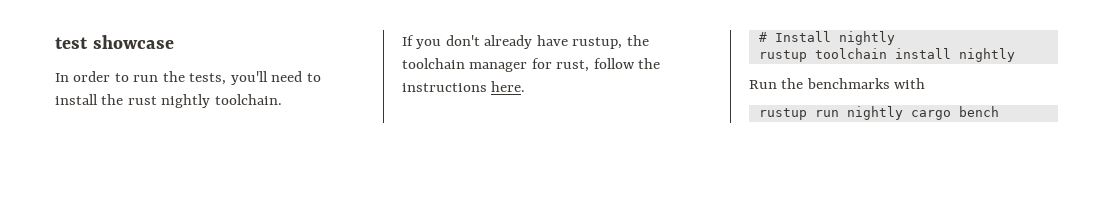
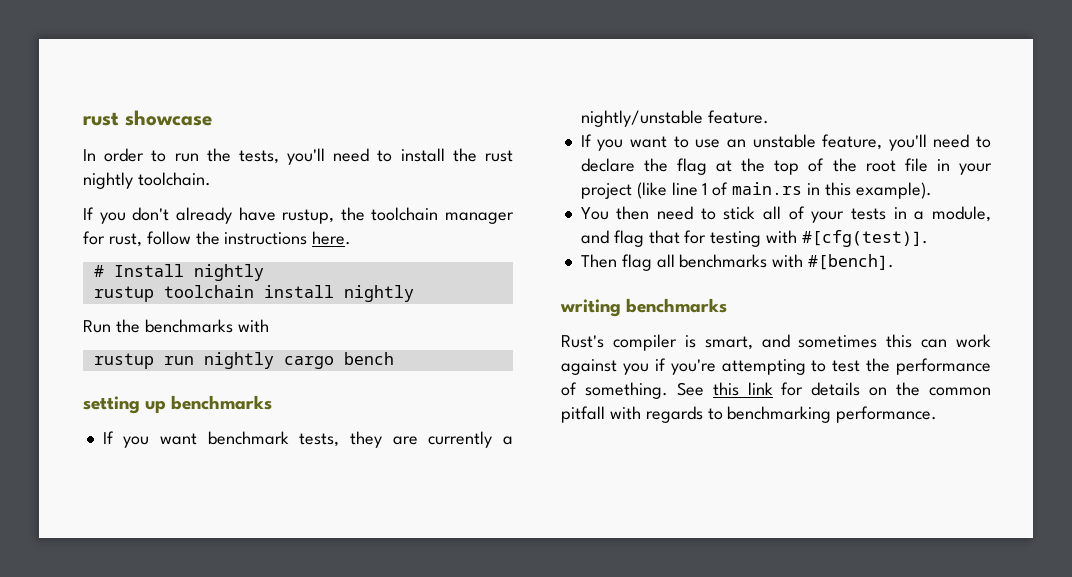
[55,37,88,49] test -> [83,112,119,126] rust
(999, 111) none -> [83,395,273,414] [102,431,513,448] [580,110,769,127] [580,134,991,151] [580,158,993,175] [580,182,932,199] [580,206,991,223] [580,230,928,247] [580,254,895,271] [560,298,728,317] [561,334,991,351] [561,358,991,375] [561,382,991,399] [561,406,938,423] // setting up benchmarks // If you want benchmark tests, they are currently a nightly/unstable feature. // If you want to use an unstable feature, you'll need to declare the flag at the top of the root file in your project (like line 1 of main.rs in this example). // You then need to stick all of your tests in a module, and flag that for testing with #[cfg(test)]. // Then flag all benchmarks with #[bench]. // writing benchmarks // Rust's compiler is smart, and sometimes this can work against you if you're attempting to test the performance of something. See this link for details on the common pitfall with regards to benchmarking performance.

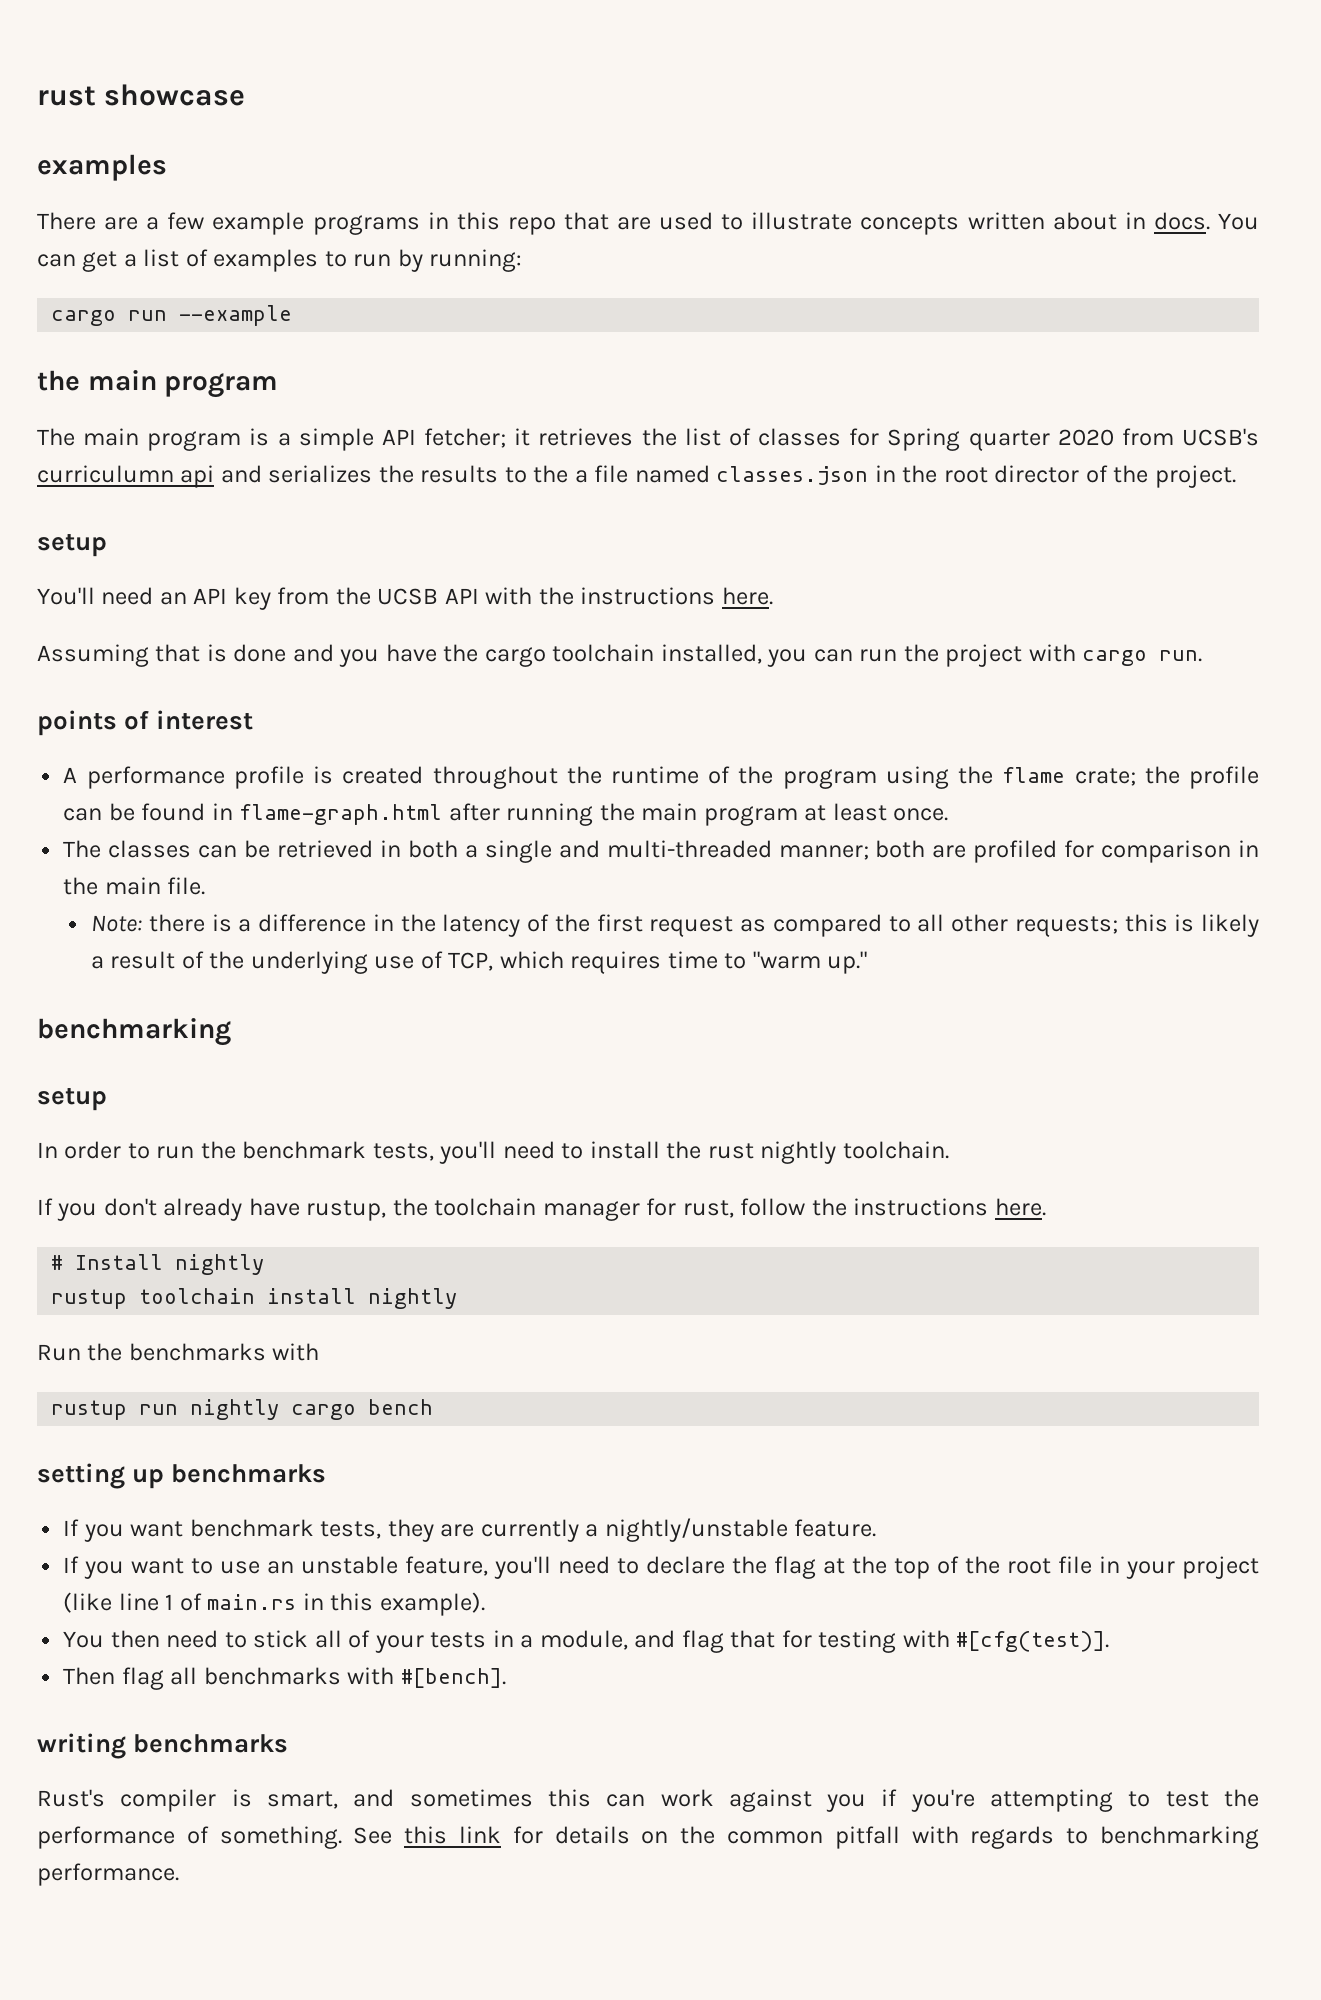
(212, 118) none -> [37,154,167,181] [37,212,1259,235] [37,249,523,272] [51,305,293,326] [37,370,279,398] [37,428,1259,451] [37,465,1236,488] [37,534,107,557] [37,587,773,610] [37,644,1203,667] [37,710,254,736] [63,766,1259,789] [63,803,949,826] [63,840,1259,863] [63,877,206,895] [91,914,1259,937] [91,951,868,974] [37,1018,231,1046] [37,1088,107,1111] // examples // There are a few example programs in this repo that are used to illustrate concepts written about in docs. You can get a list of examples to run by running: // cargo run --example // the main program // The main program is a simple API fetcher; it retrieves the list of classes for Spring quarter 2020 from UCSB's curriculumn api and serializes the results to the a file named classes.json in the root director of the project. // setup // You'll need an API key from the UCSB API with the instructions here. // Assuming that is done and you have the cargo toolchain installed, you can run the project with cargo run. // points of interest // A performance profile is created throughout the runtime of the program using the flame crate; the profile can be found in flame-graph.html after running the main program at least once. // The classes can be retrieved in both a single and multi-threaded manner; both are profiled for comparison in the main file. // Note: there is a difference in the latency of the first request as compared to all other requests; this is likely a result of the underlying use of TCP, which requires time to "warm up." // benchmarking // setup
(231, 155) none -> [242,1141,367,1159] benchmark

